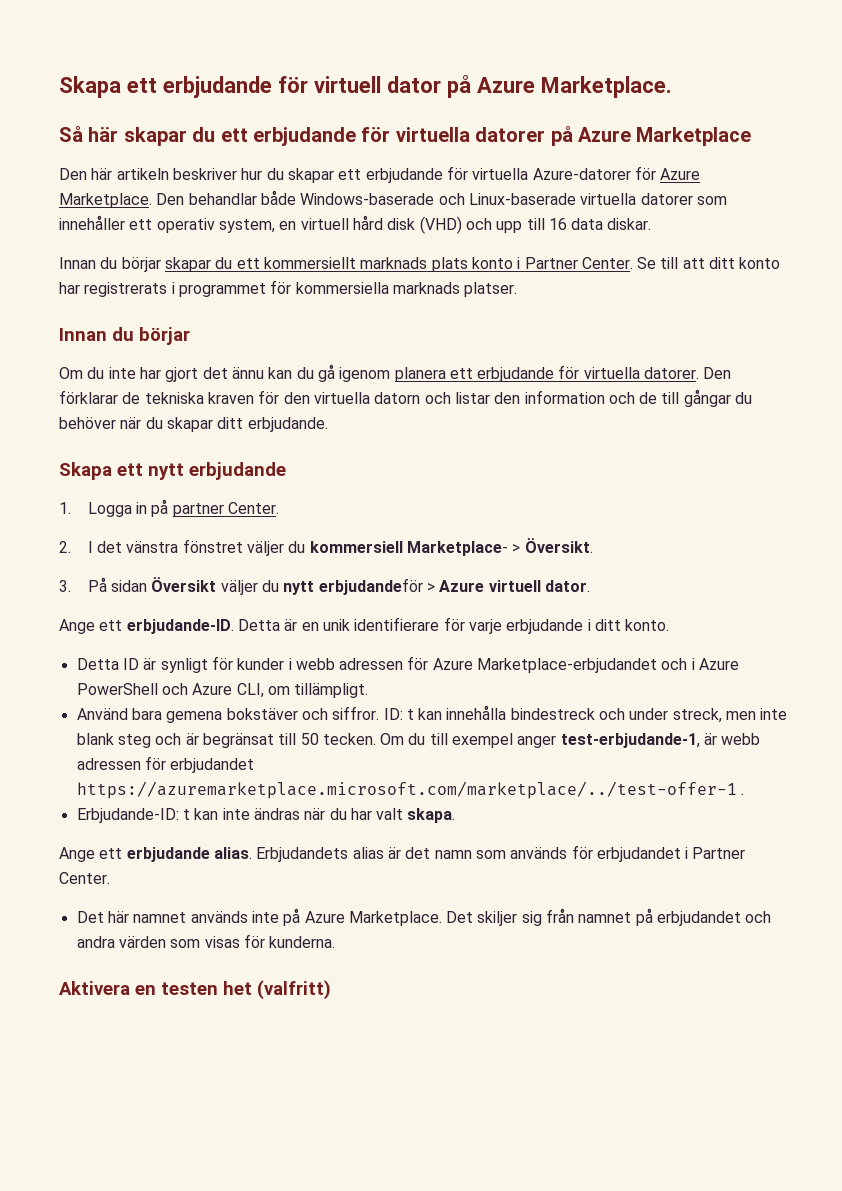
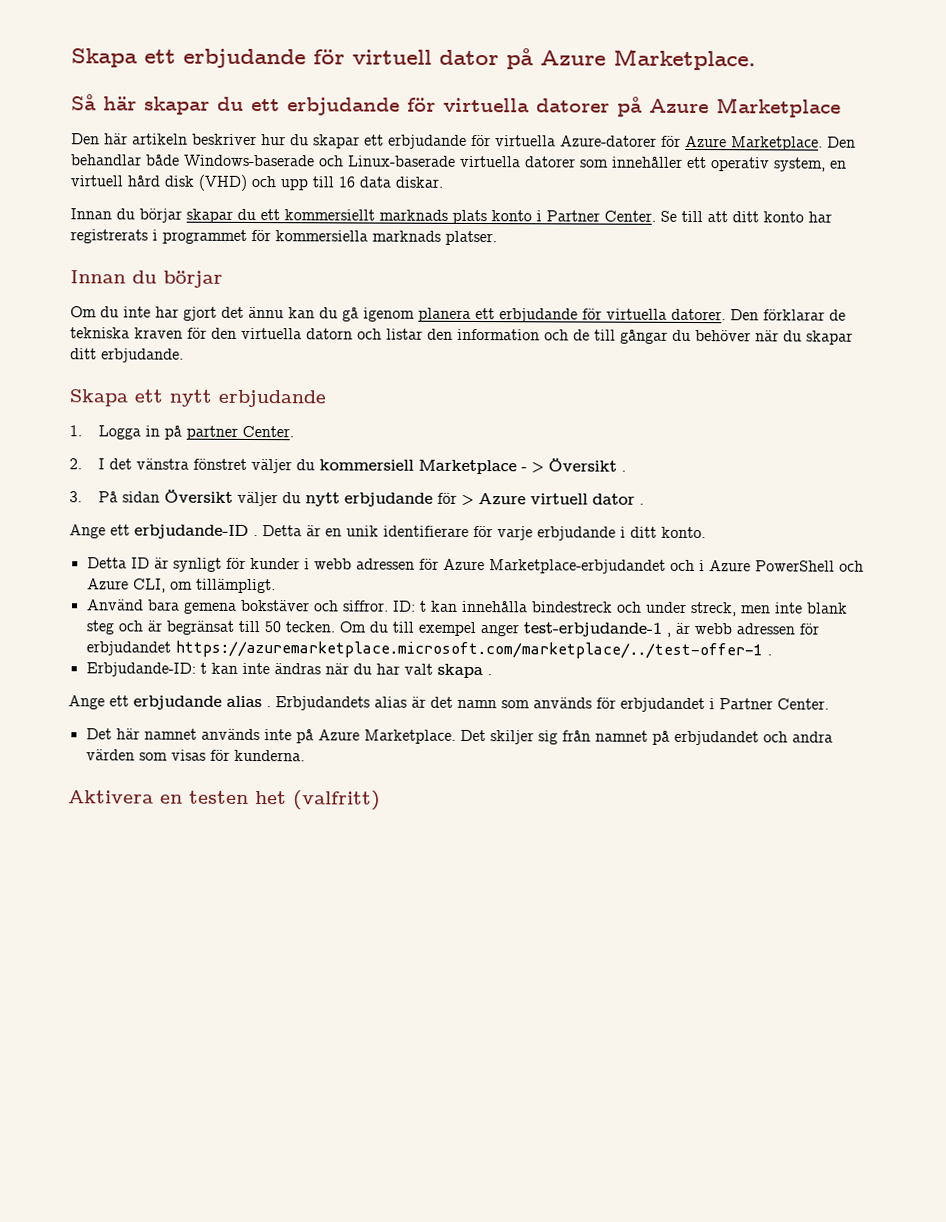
[406,538,593,556] Marketplace- > Översikt. -> [417,458,626,475] Marketplace - > Översikt .
[318,578,423,595] erbjudandeför -> [343,492,457,507] erbjudande för
[544,580,590,592] [59,619,234,634] dator. // Ange ett erbjudande-ID. -> [591,493,644,505] [69,524,258,539] dator . // Ange ett erbjudande-ID .
[560,733,700,748] test-erbjudande-1, -> [522,622,671,637] test-erbjudande-1 ,
[407,808,456,823] skapa. -> [436,663,492,679] skapa .
[213,847,252,859] alias. -> [226,695,271,708] alias .

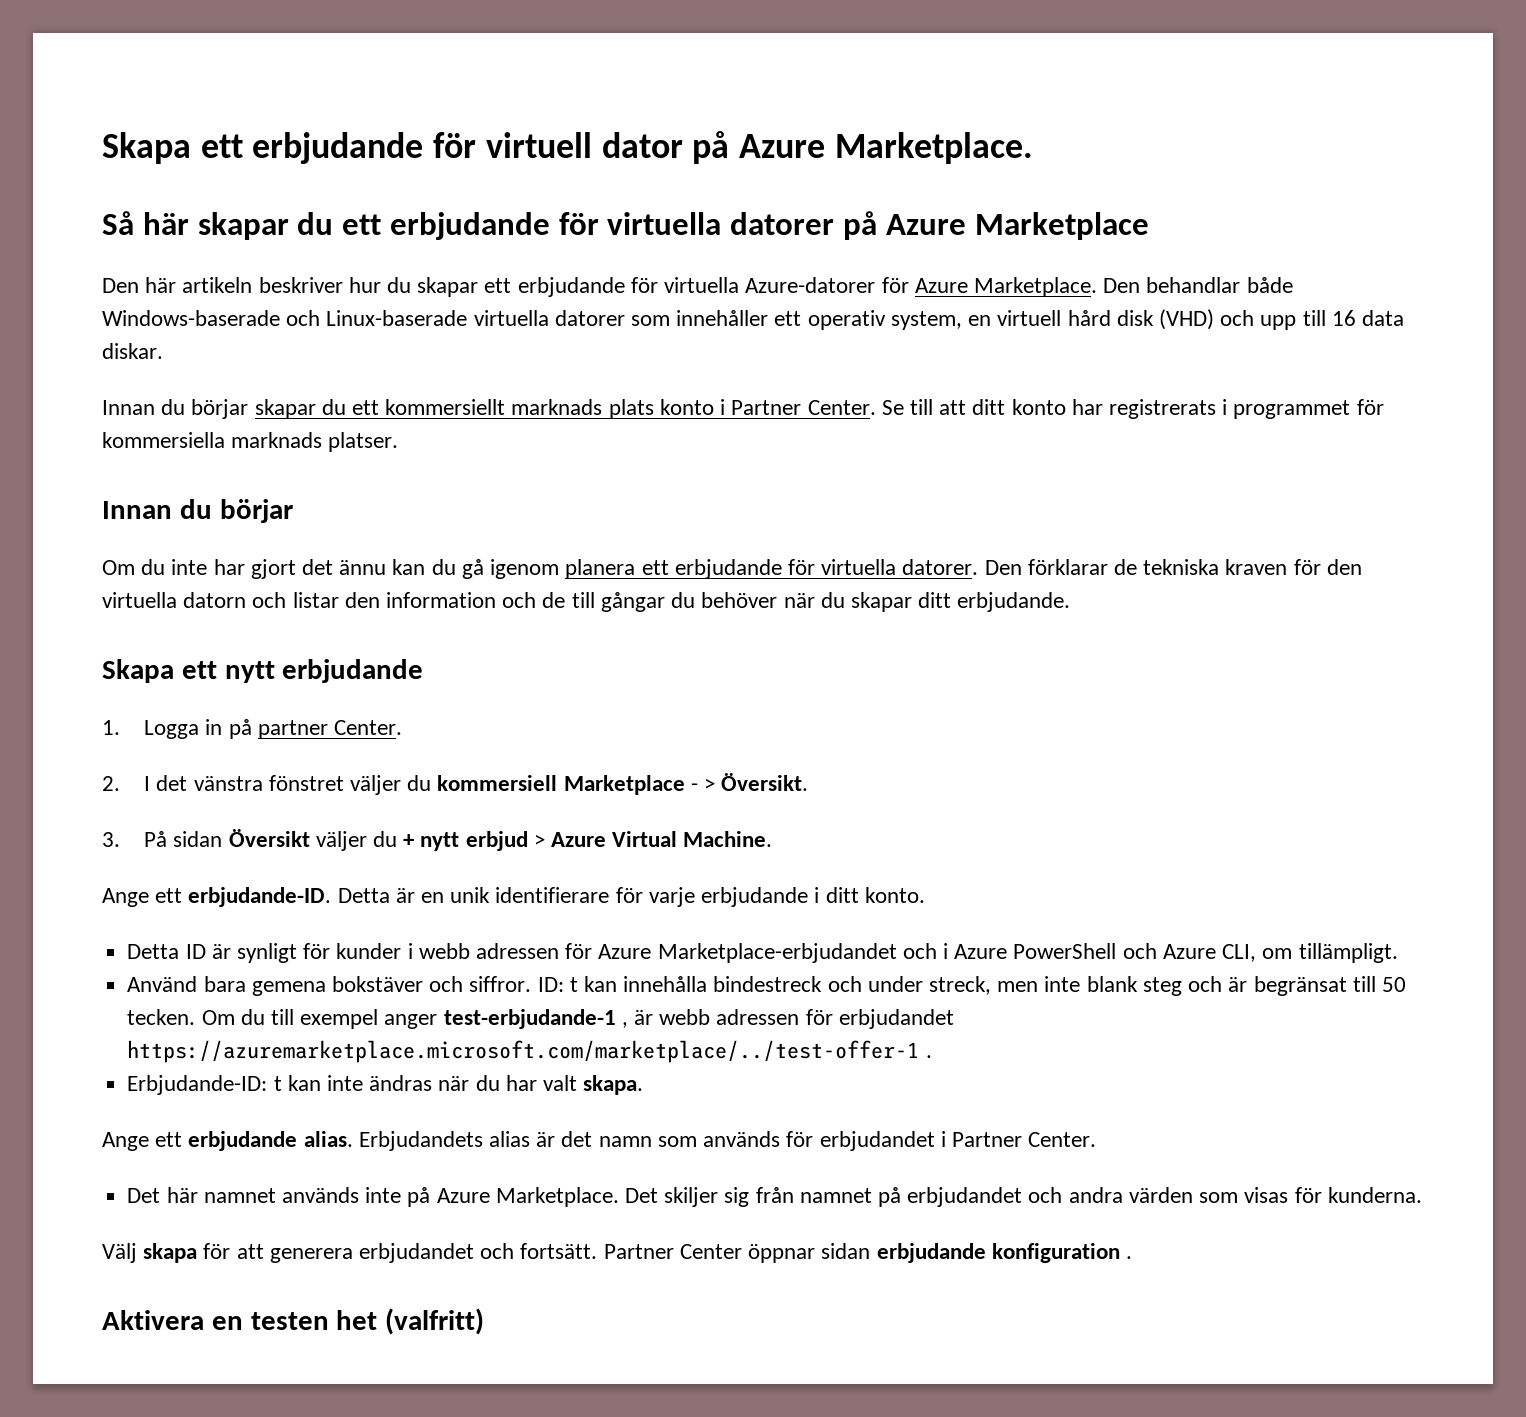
[547,458,626,472] Översikt . -> [721,773,809,791] Översikt.
[304,492,644,507] [69,524,258,539] nytt erbjudande för > Azure virtuell dator . // Ange ett erbjudande-ID . -> [403,831,773,851] [102,887,332,907] + nytt erbjud > Azure Virtual Machine. // Ange ett erbjudande-ID.
[436,663,492,679] skapa . -> [583,1075,644,1095] skapa.
[226,695,271,708] alias . -> [303,1131,353,1147] alias.
(305, 755) none -> [102,1243,1132,1263] // Välj skapa för att generera erbjudandet och fortsätt. Partner Center öppnar sidan erbjudande konfiguration .

